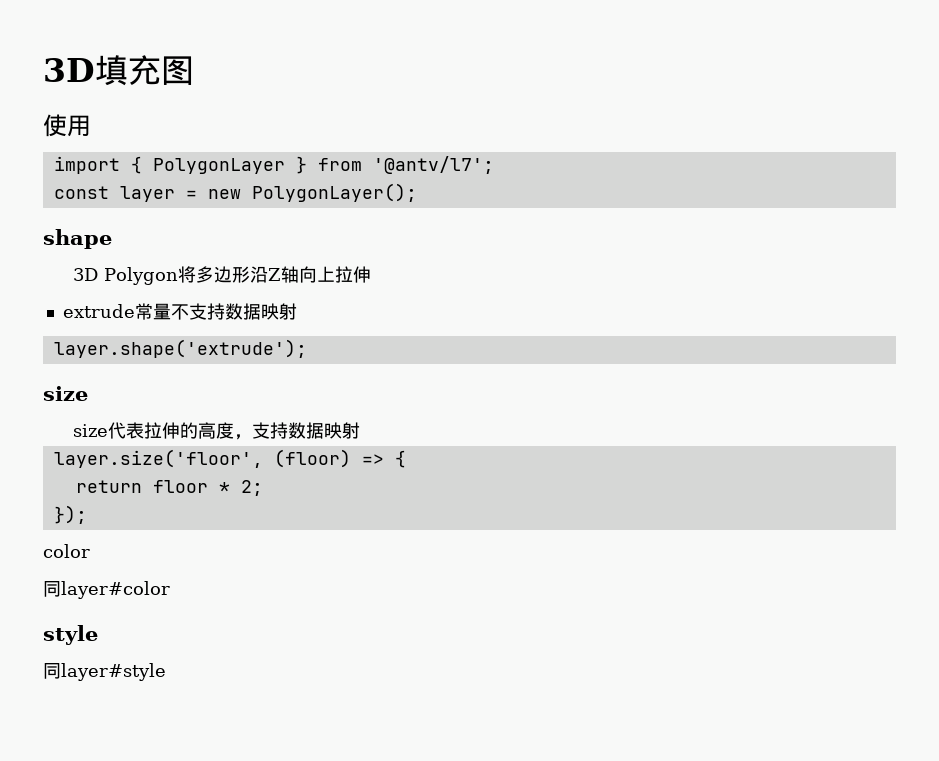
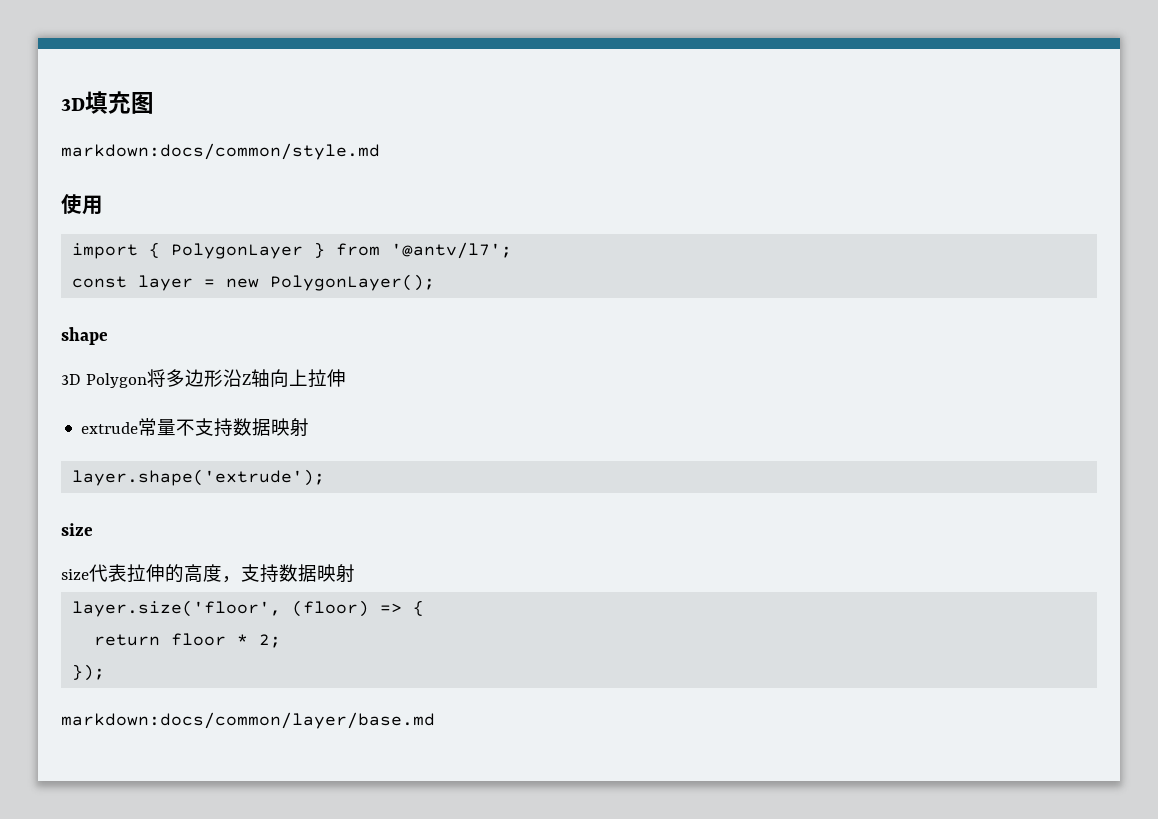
(194, 70) none -> [61,143,380,160] // markdown:docs/common/style.md
[43,544,90,558] [43,581,170,599] [43,625,98,645] [43,663,166,681] color // 同layer#color // style // 同layer#style -> [61,712,435,729] markdown:docs/common/layer/base.md

